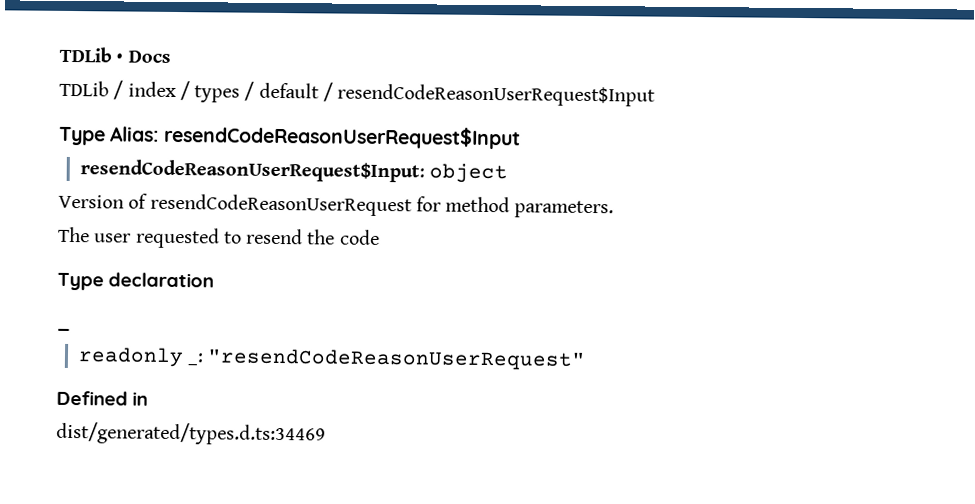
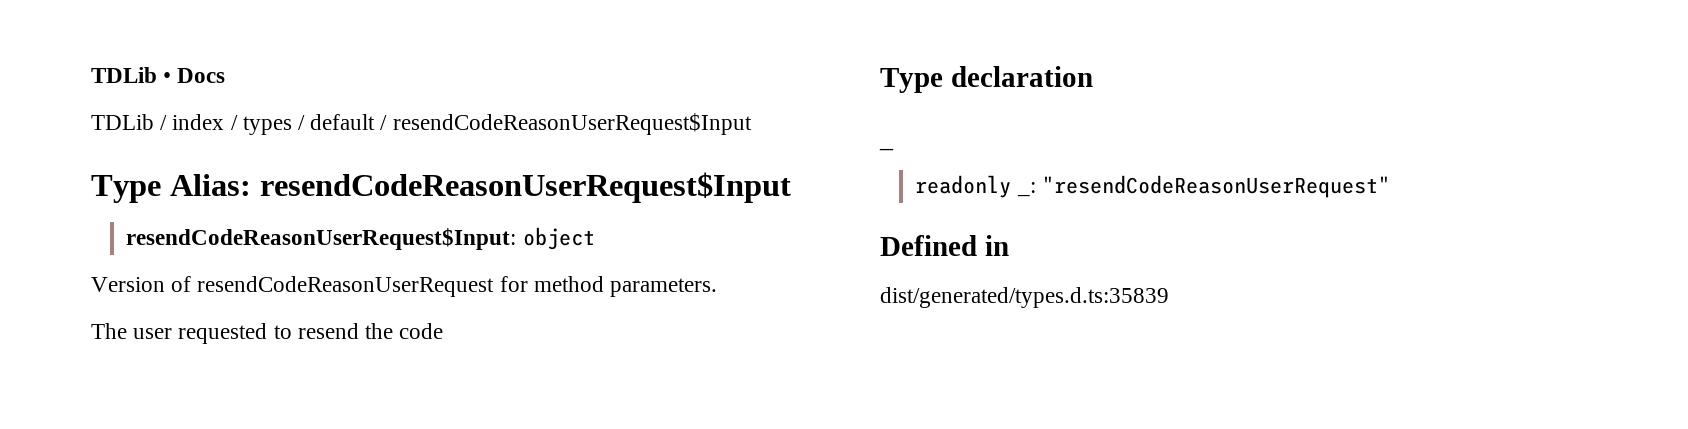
[56,421,326,446] dist/generated/types.d.ts:34469 -> [880,287,1169,308] dist/generated/types.d.ts:35839

